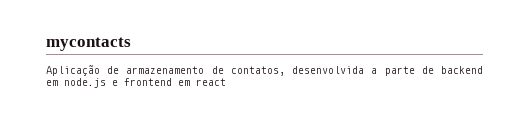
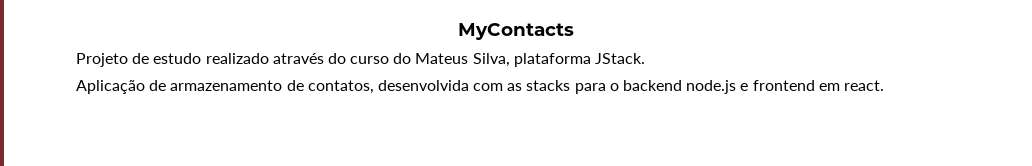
[46,37,131,51] mycontacts -> [458,23,574,40] [76,53,646,67] MyContacts // Projeto de estudo realizado através do curso do Mateus Silva, plataforma JStack.
[371,66,484,76] [46,80,58,86] a parte de backend em -> [473,80,683,94] com as stacks para o backend
[196,78,226,86] react -> [843,80,884,91] react.

